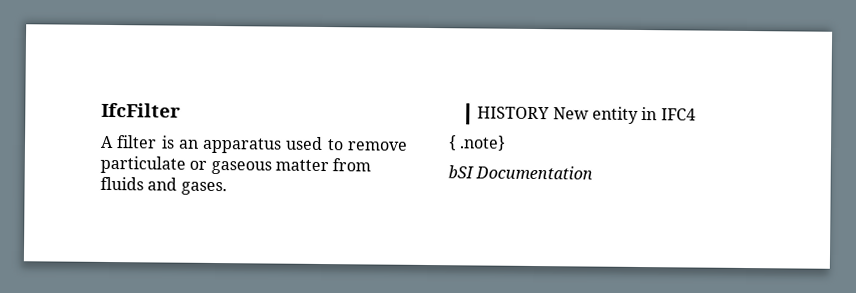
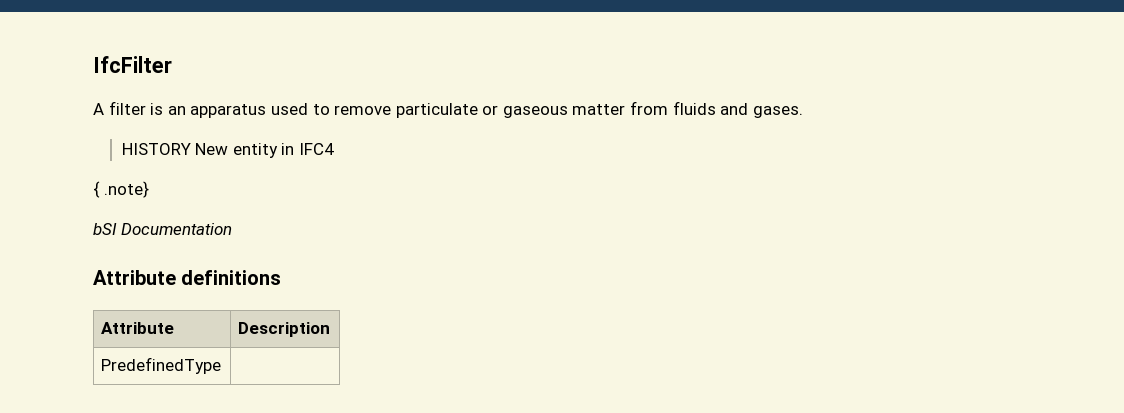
(594, 172) none -> [93,270,282,285] [101,322,175,334] [238,322,331,337] [101,357,222,374] // Attribute definitions // Attribute | Description // PredefinedType |

